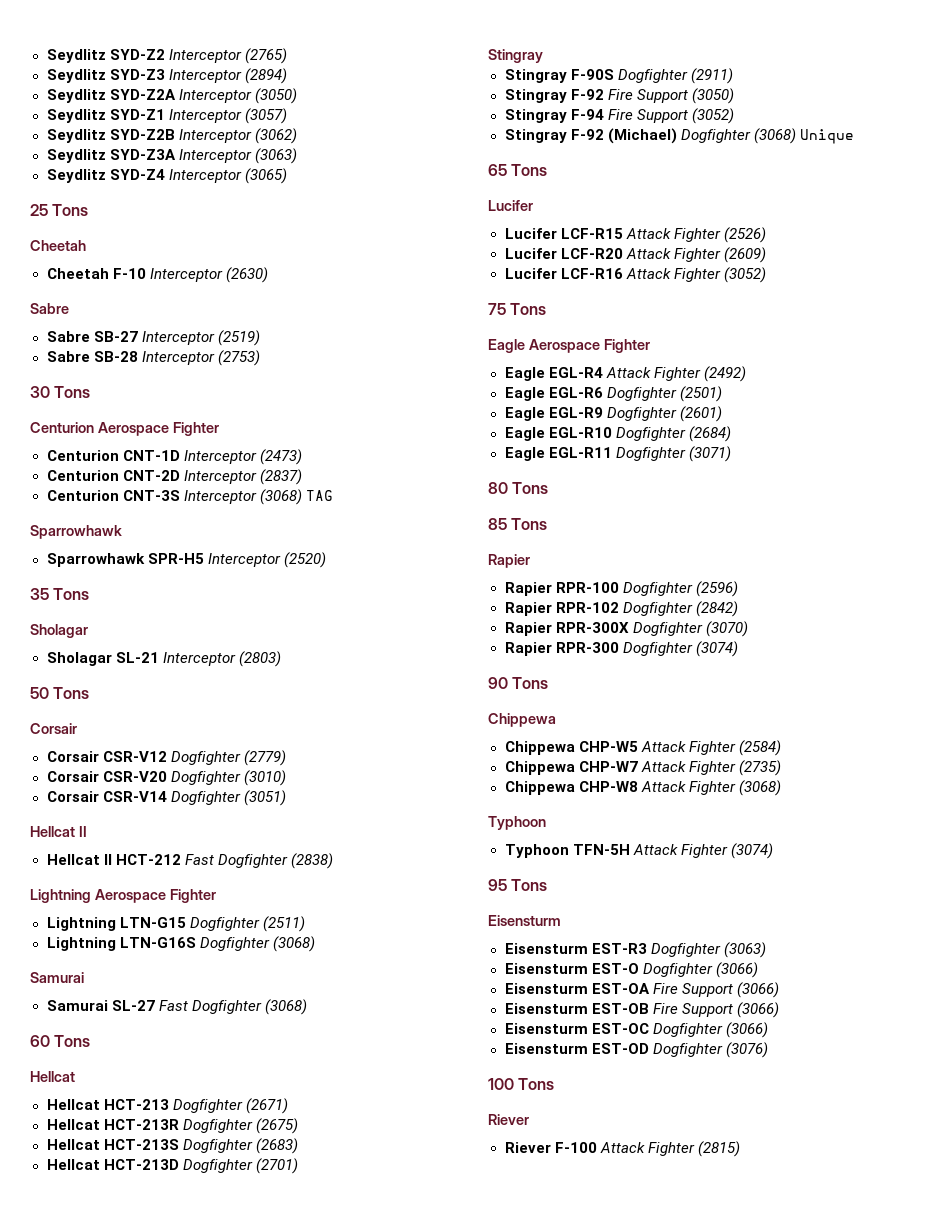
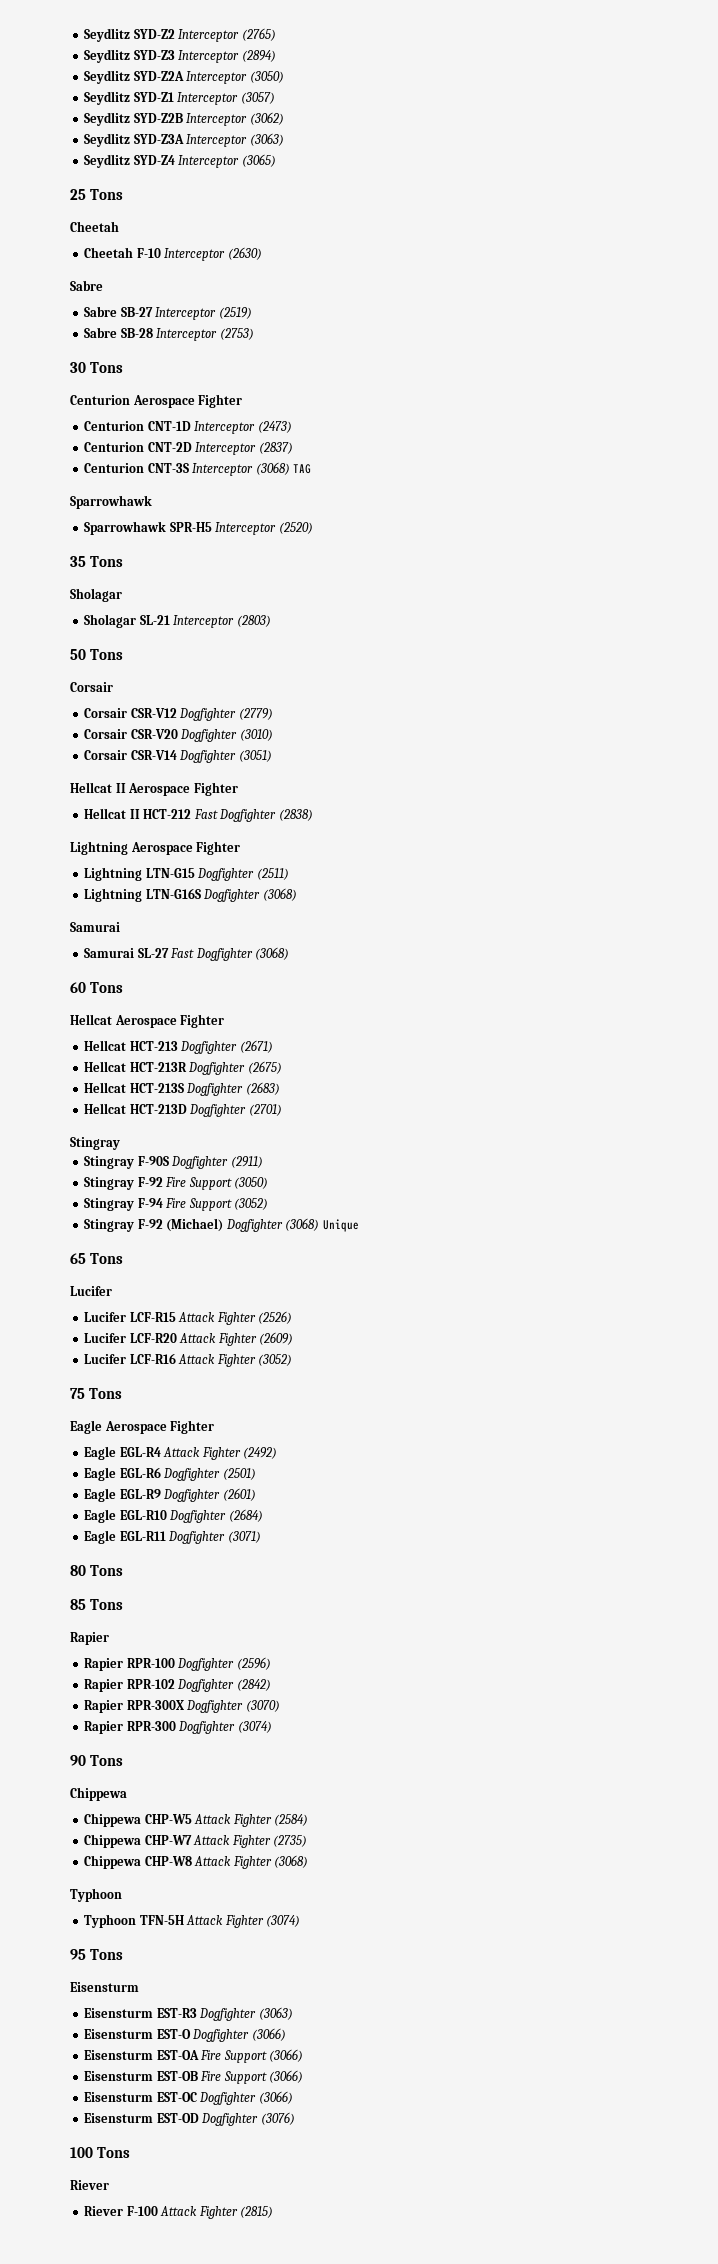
(87, 831) none -> [128,782,238,796] Aerospace Fighter
(75, 1076) none -> [114,1014,225,1028] Aerospace Fighter

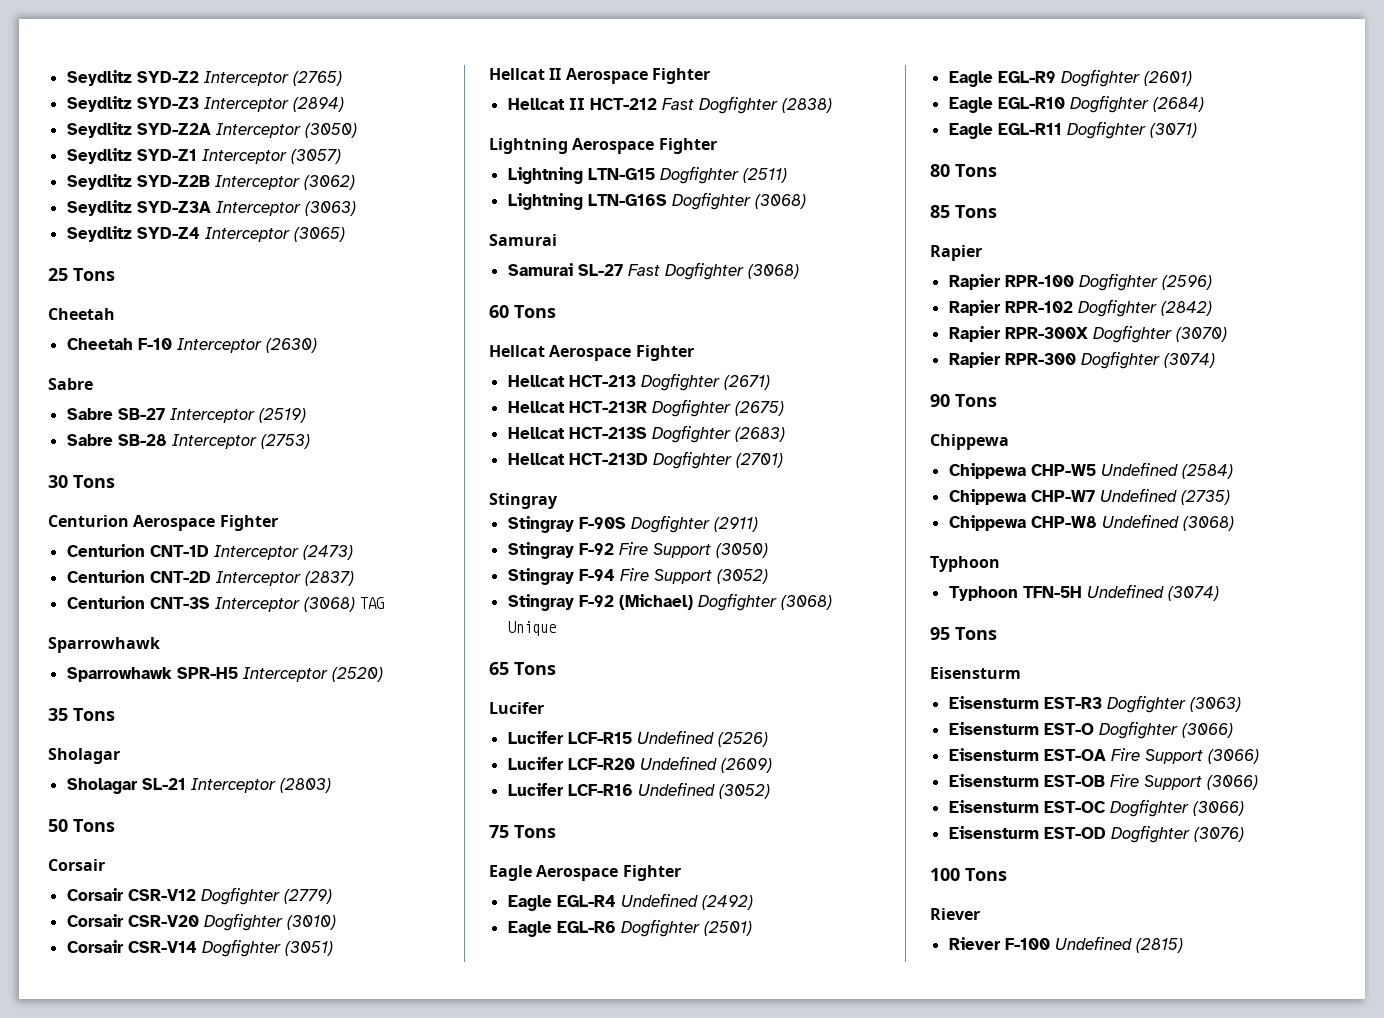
[178,1312,256,1325] Attack Fighter -> [636,730,714,744] Undefined
[179,1333,257,1346] Attack Fighter -> [639,756,717,770] Undefined
[178,1354,256,1367] Attack Fighter -> [637,782,715,796] Undefined
[163,1447,241,1460] Attack Fighter -> [620,893,698,907] Undefined
[194,1814,272,1827] Attack Fighter -> [1100,462,1178,476] Undefined
[193,1835,271,1848] Attack Fighter -> [1099,488,1177,502] Undefined
[194,1856,272,1869] Attack Fighter -> [1101,514,1179,528] Undefined
[186,1915,264,1928] Attack Fighter -> [1086,584,1164,598] Undefined
[160,2206,238,2219] Attack Fighter -> [1054,936,1132,950] Undefined

